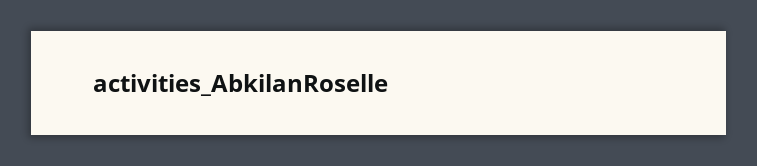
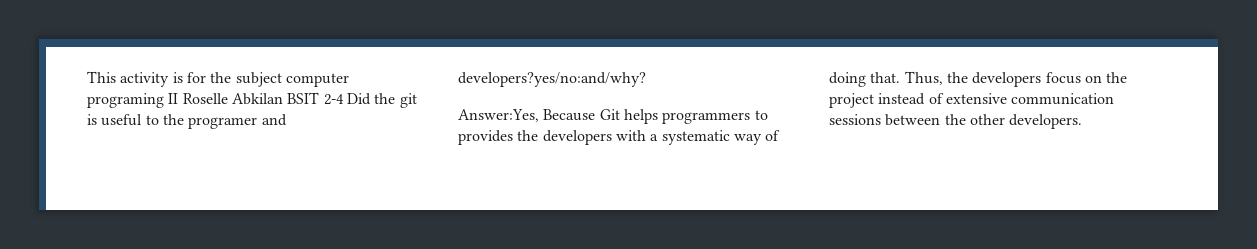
[93,74,388,96] activities_AbkilanRoselle -> [87,71,349,87] [87,92,417,108] [87,114,287,129] [458,72,646,87] [458,109,768,124] [458,130,781,145] [829,71,1128,87] [829,93,1115,108] [829,114,1083,129] This activity is for the subject computer programing II Roselle Abkilan BSIT 2-4 Did the git is useful to the programer and developers?yes/no:and/why? // Answer:Yes, Because Git helps programmers to provides the developers with a systematic way of doing that. Thus, the developers focus on the project instead of extensive communication sessions between the other developers.

